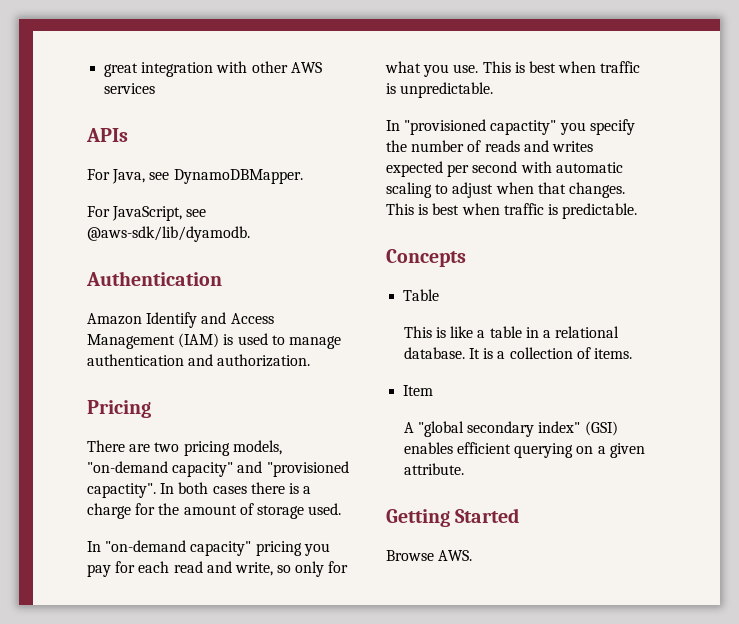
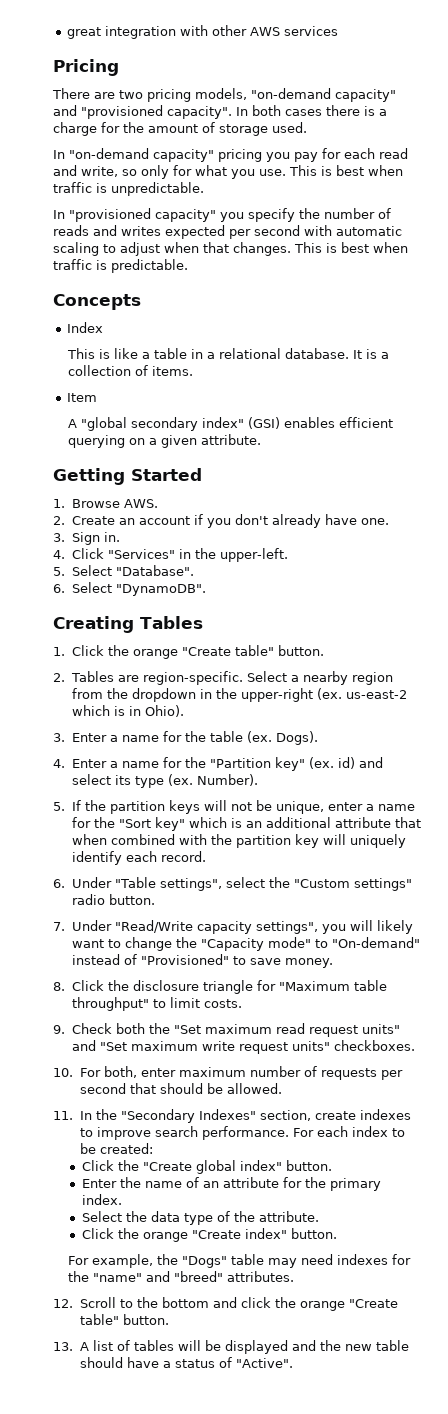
[86,128,128,142] [87,169,303,184] [87,206,207,221] [87,226,250,242] [86,271,222,286] [87,312,274,328] [87,333,341,349] [87,354,311,367] // APIs // For Java, see DynamoDBMapper. // For JavaScript, see @aws-sdk/lib/dyamodb. // Authentication // Amazon Identify and Access Management (IAM) is used to manage authentication and authorization. -> (339, 31) none
[87,483,156,498] capactity". -> [167,106,232,119] capacity".
[490,120,557,135] capactity" -> [155,209,216,222] capacity"
[403,289,440,301] Table -> [67,322,104,333] Index
(520, 515) none -> [53,499,65,508] 1.
(473, 555) none -> [53,514,389,528] [53,532,120,545] [53,548,288,562] [53,565,194,576] [53,582,206,596] [53,616,203,633] [53,645,324,659] [53,671,394,685] [71,688,407,702] [71,705,184,717] [53,731,318,745] [53,757,383,771] [71,774,258,788] [53,800,415,814] [71,817,421,831] [71,834,406,848] [71,851,206,865] [53,877,413,891] [71,894,155,905] [53,920,413,934] [71,937,420,951] [71,954,334,968] [53,980,387,994] [71,997,242,1011] [53,1023,400,1037] [71,1040,415,1054] [53,1066,403,1080] [79,1083,282,1094] [53,1109,411,1123] [79,1126,405,1140] [79,1143,153,1154] [82,1160,333,1174] [82,1177,382,1191] [82,1194,123,1205] [82,1211,320,1225] [82,1228,338,1242] [67,1254,411,1268] [67,1271,294,1282] [53,1297,398,1311] [79,1314,169,1325] [53,1340,409,1354] [79,1357,293,1368] // 2. Create an account if you don't already have one. // 3. Sign in. // 4. Click "Services" in the upper-left. // 5. Select "Database". // 6. Select "DynamoDB". // Creating Tables // 1. Click the orange "Create table" button. // 2. Tables are region-specific. Select a nearby region from the dropdown in the upper-right (ex. us-east-2 which is in Ohio). // 3. Enter a name for the table (ex. Dogs). // 4. Enter a name for the "Partition key" (ex. id) and select its type (ex. Number). // 5. If the partition keys will not be unique, enter a name for the "Sort key" which is an additional attribute that when combined with the partition key will uniquely identify each record. // 6. Under "Table settings", select the "Custom settings" radio button. // 7. Under "Read/Write capacity settings", you will likely want to change the "Capacity mode" to "On-demand" instead of "Provisioned" to save money. // 8. Click the disclosure triangle for "Maximum table throughput" to limit costs. // 9. Check both the "Set maximum read request units" and "Set maximum write request units" checkboxes. // 10. For both, enter maximum number of requests per second that should be allowed. // 11. In the "Secondary Indexes" section, create indexes to improve search performance. For each index to be created: // Click the "Create global index" button. // Enter the name of an attribute for the primary index. // Select the data type of the attribute. // Click the orange "Create index" button. // For example, the "Dogs" table may need indexes for the "name" and "breed" attributes. // 12. Scroll to the bottom and click the orange "Create table" button. // 13. A list of tables will be displayed and the new table should have a status of "Active".

